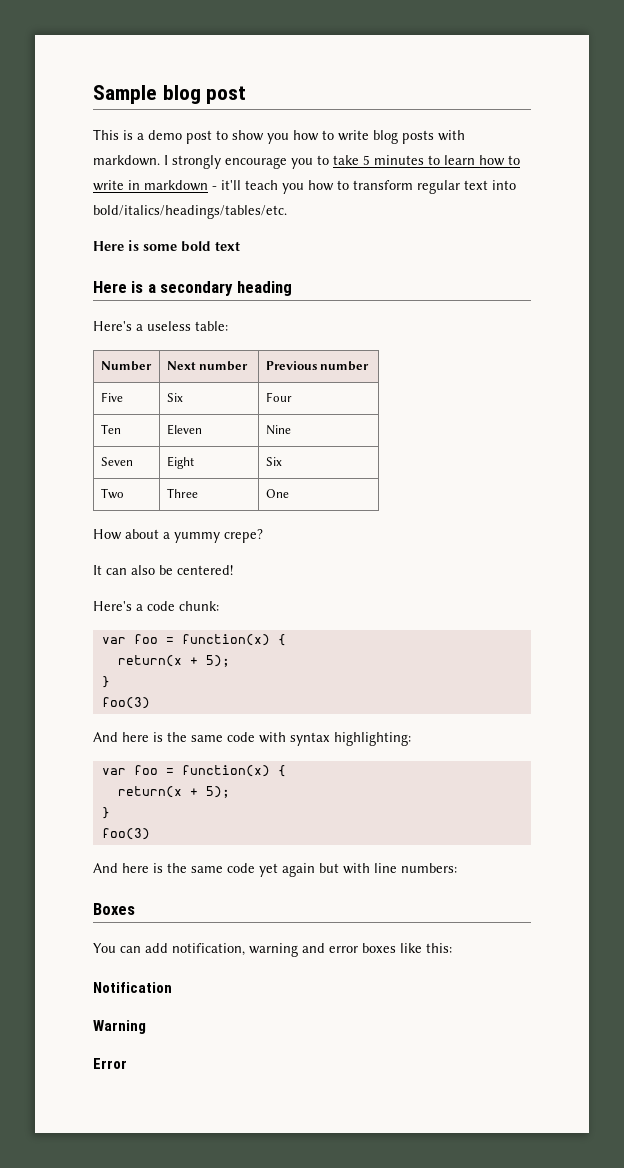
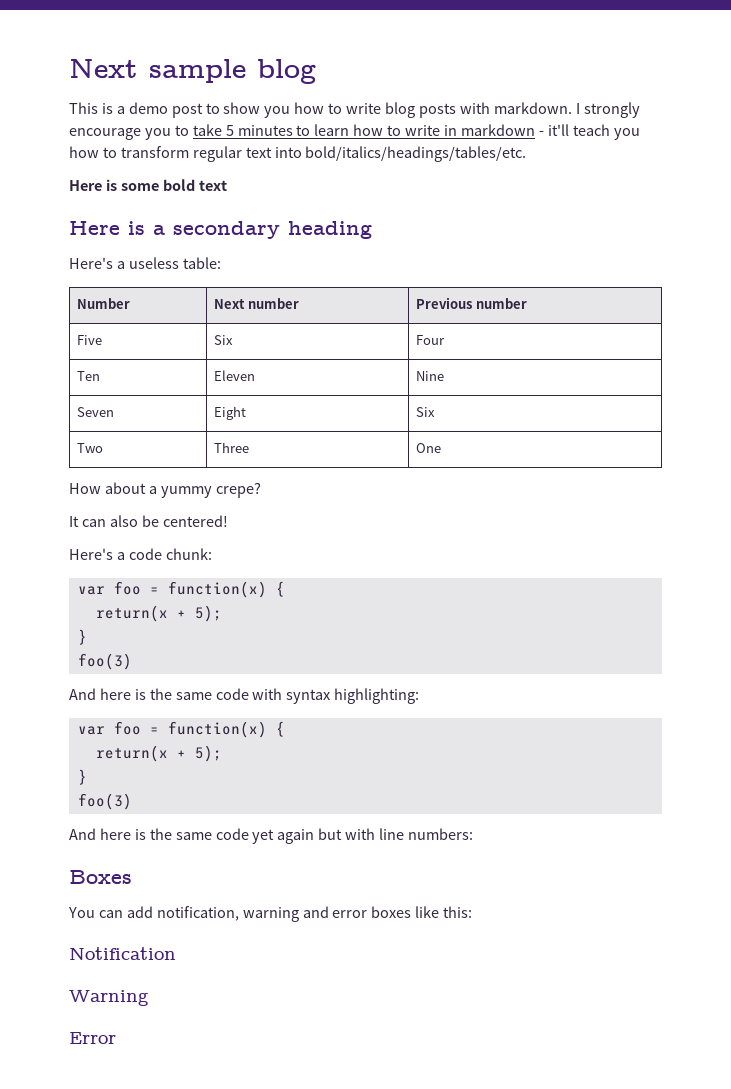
[93,85,247,104] Sample blog post -> [69,59,316,84] Next sample blog

